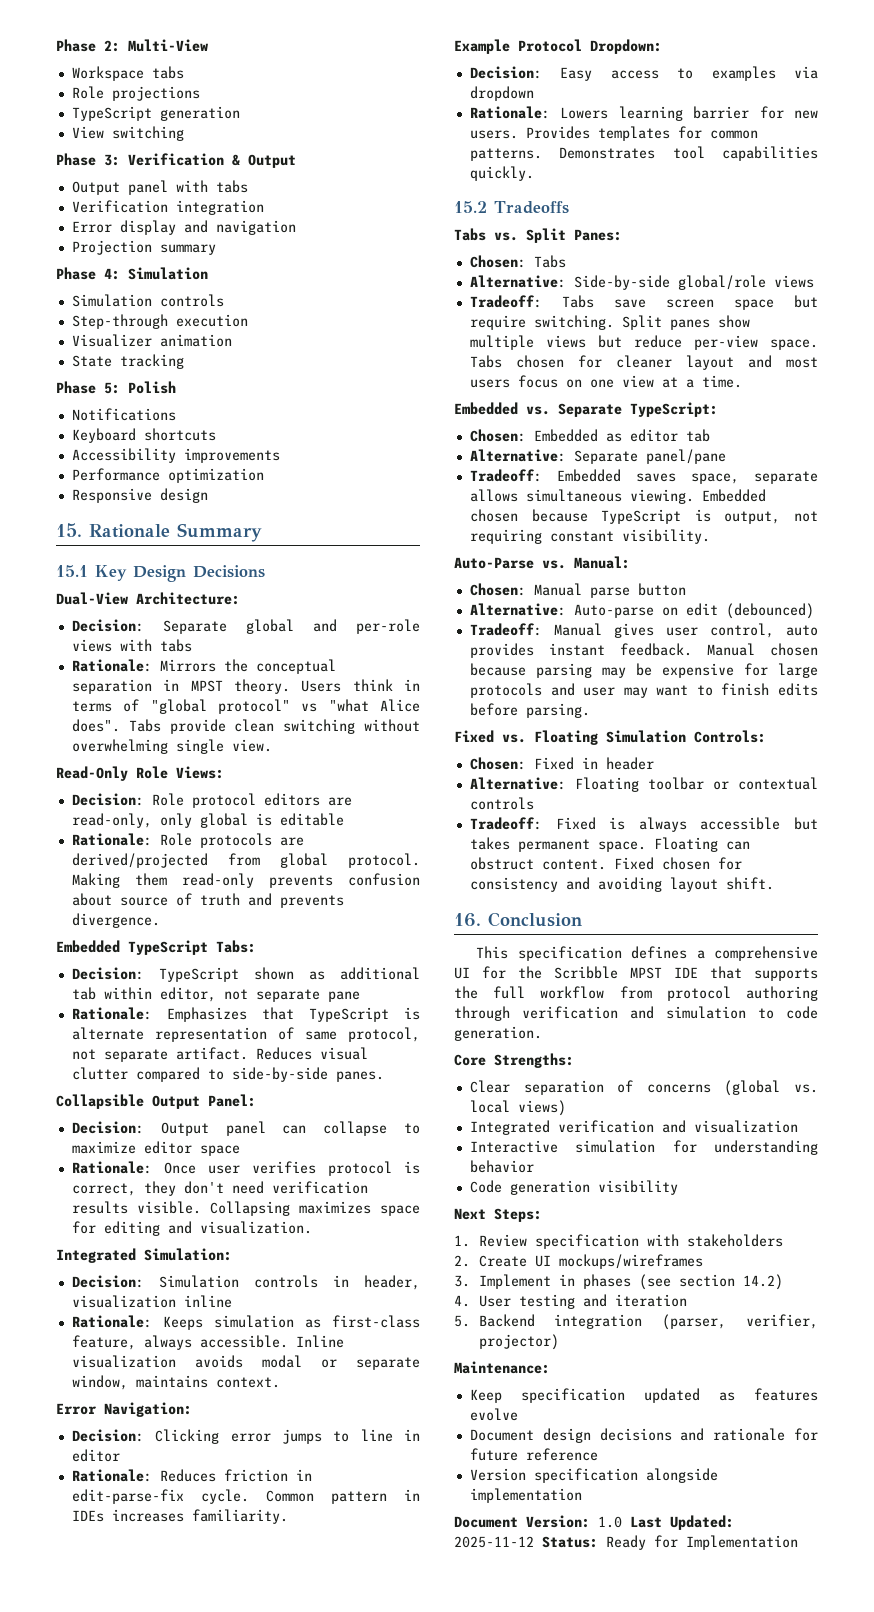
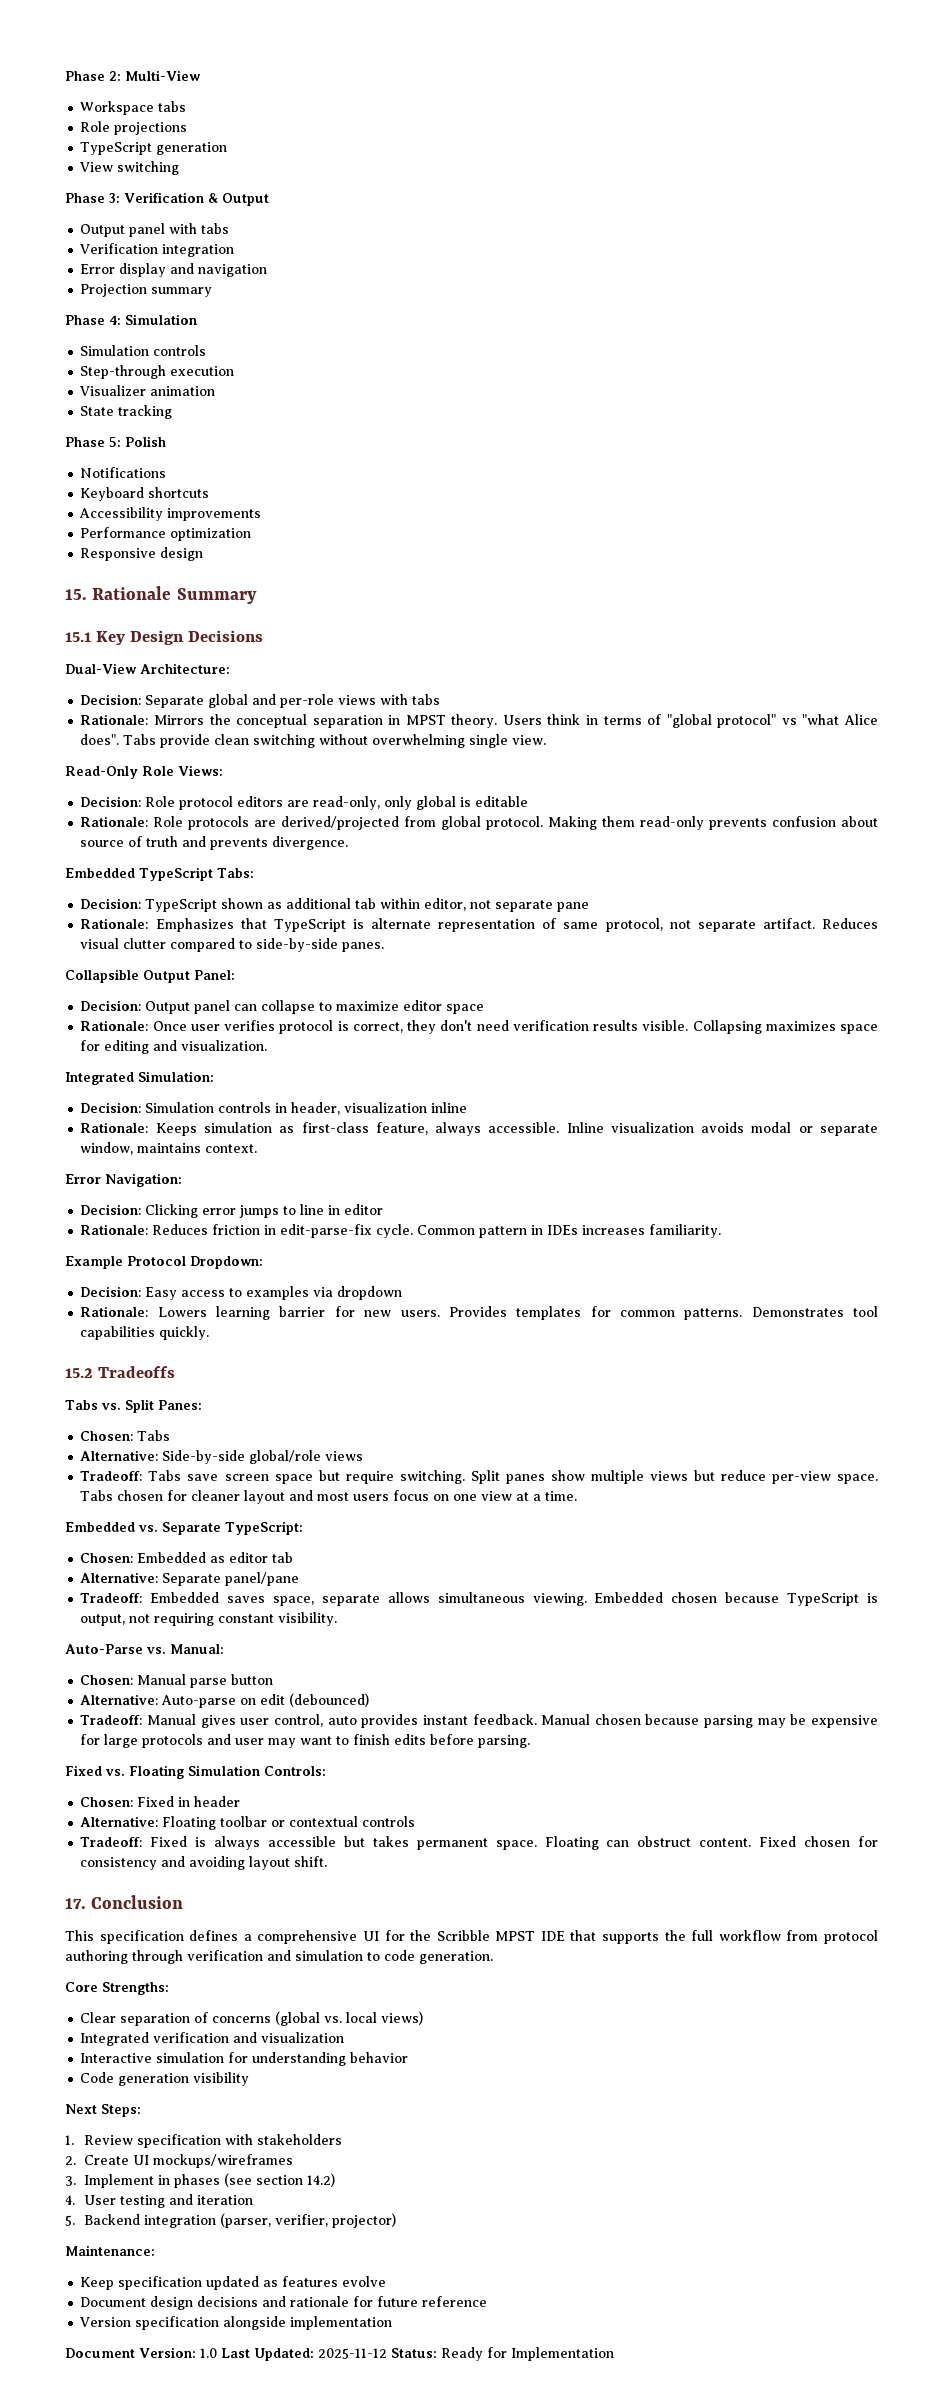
[454,913,481,927] 16. -> [65,1898,86,1909] 17.

